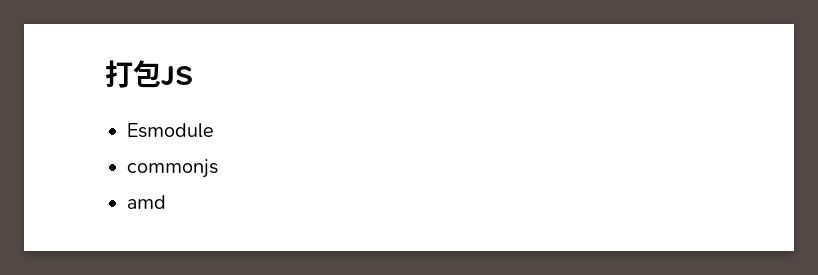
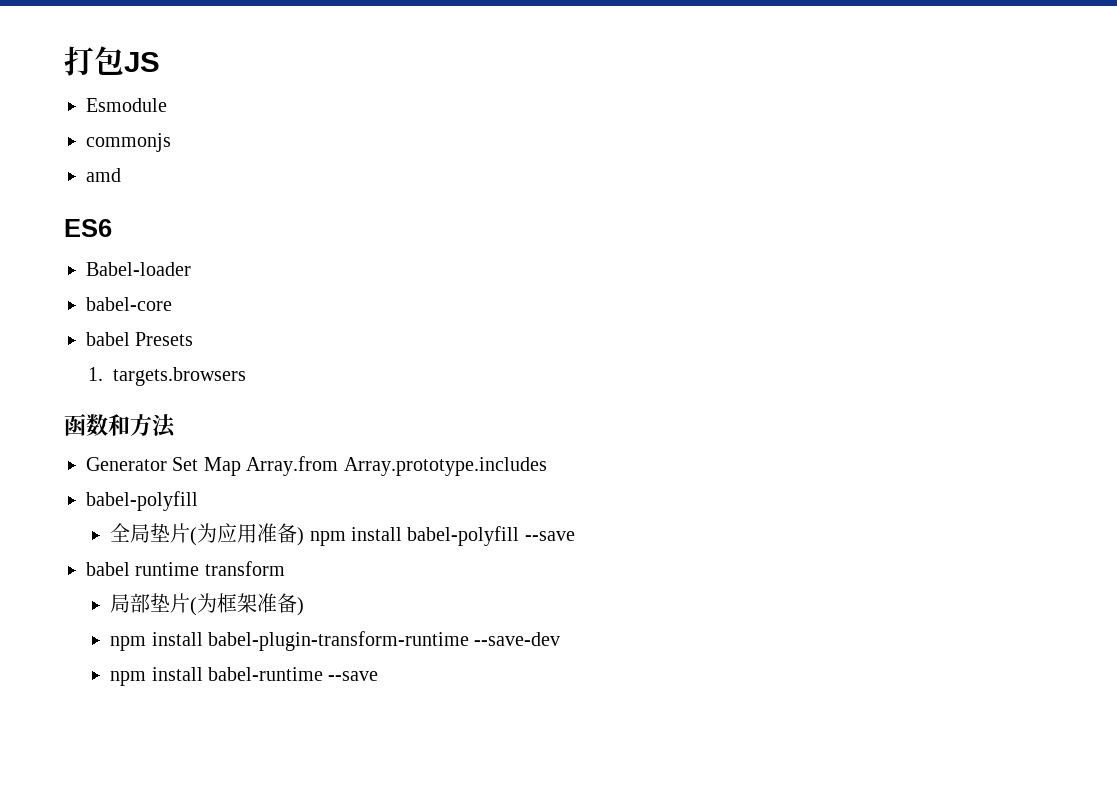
(166, 202) none -> [64,219,112,237] [86,262,191,276] [86,297,172,311] [86,332,194,346] [88,367,247,386] [64,414,176,438] [86,456,547,476] [86,491,198,511] [110,523,575,546] [86,561,285,576] [110,593,305,616] [110,631,561,651] [110,667,379,686] // ES6 // Babel-loader // babel-core // babel Presets // 1. targets.browsers // 函数和方法 // Generator Set Map Array.from Array.prototype.includes // babel-polyfill // 全局垫片(为应用准备) npm install babel-polyfill --save // babel runtime transform // 局部垫片(为框架准备) // npm install babel-plugin-transform-runtime --save-dev // npm install babel-runtime --save

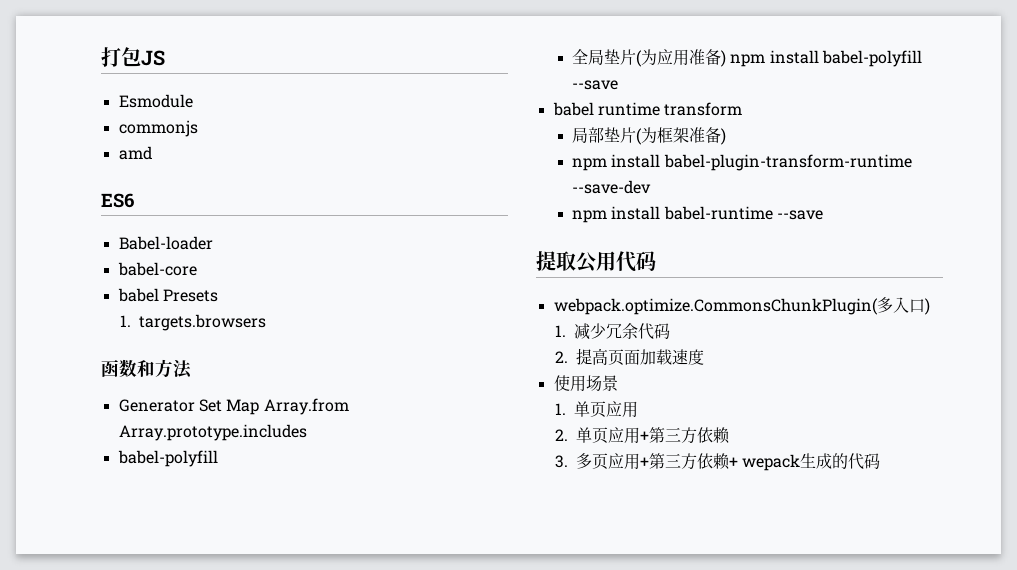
(379, 676) none -> [536,251,656,273] [553,297,930,315] [554,323,670,340] [554,348,704,366] [553,375,618,392] [554,401,638,418] [554,427,730,444] [554,453,880,471] // 提取公用代码 // webpack.optimize.CommonsChunkPlugin(多入口) // 1.减少冗余代码 // 2.提高页面加载速度 // 使用场景 // 1.单页应用 // 2.单页应用+第三方依赖 // 3.多页应用+第三方依赖+ wepack生成的代码

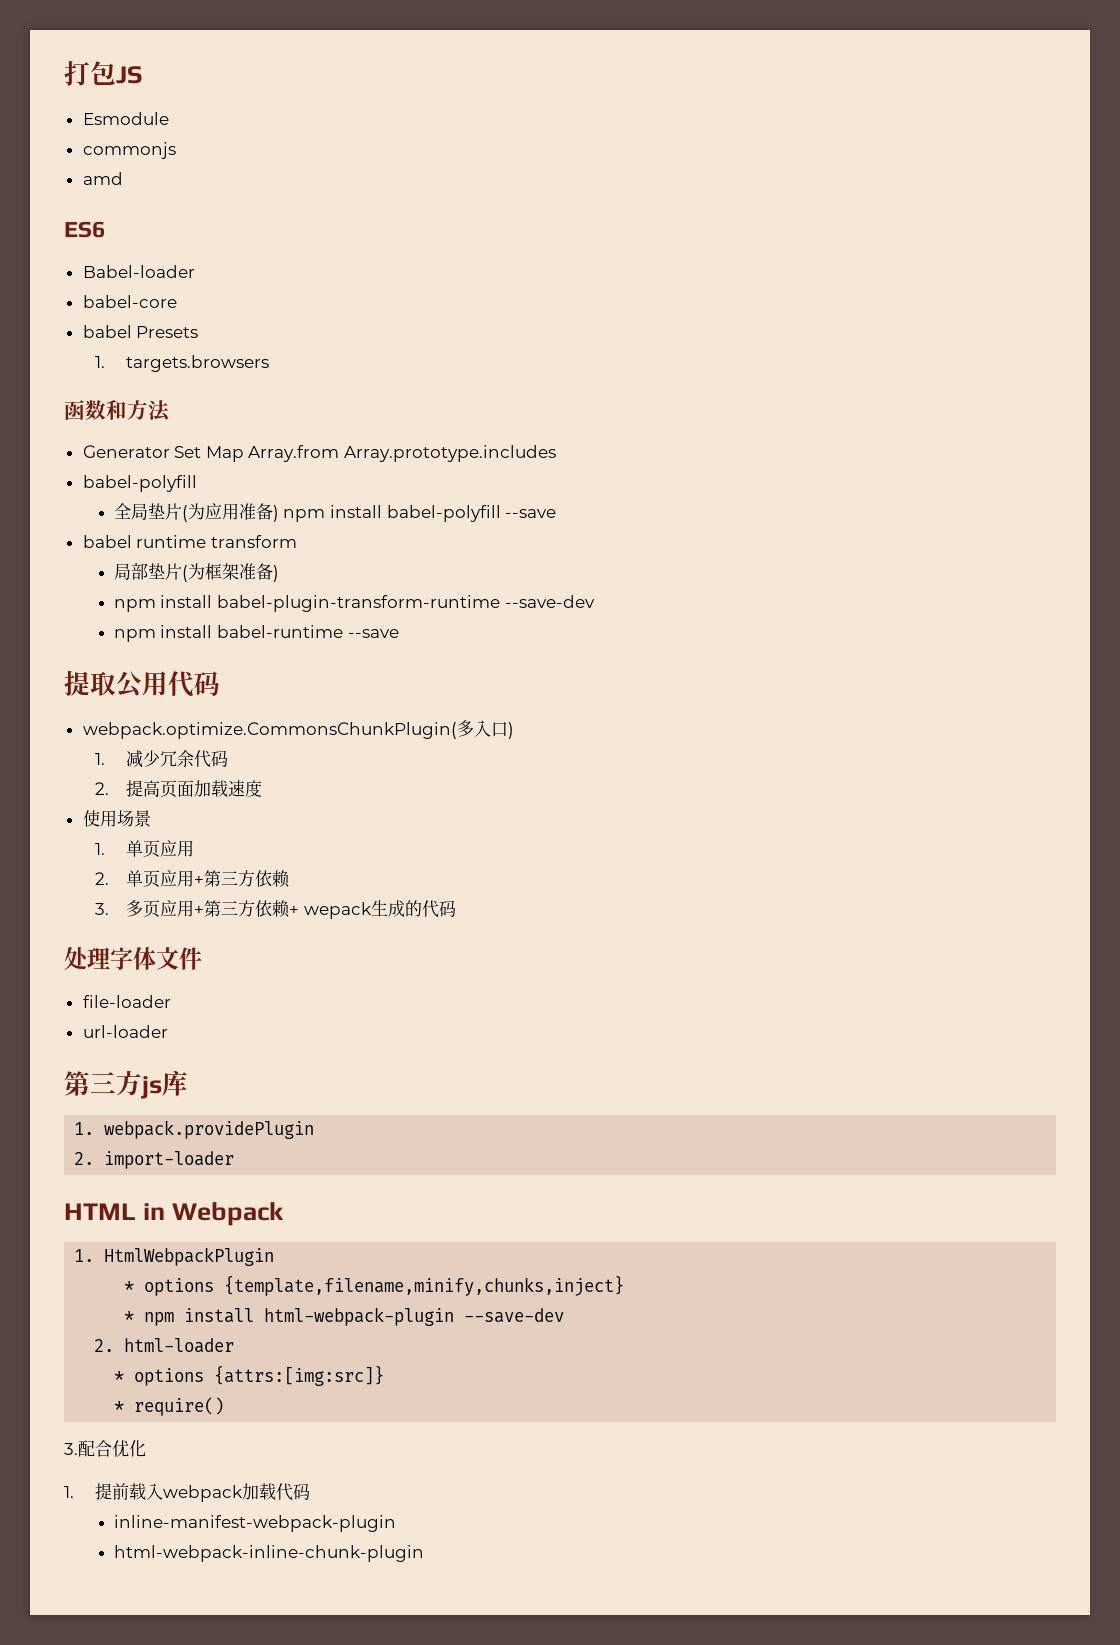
(880, 461) none -> [64,947,202,970] [82,995,171,1008] [82,1025,168,1038] [64,1070,188,1099] [74,1120,315,1139] [74,1151,235,1169] [64,1202,284,1226] [74,1247,275,1266] [124,1275,625,1296] [124,1307,565,1326] [94,1338,235,1353] [114,1365,385,1386] [114,1397,225,1416] [64,1440,146,1457] [64,1483,311,1502] [113,1515,396,1532] [113,1545,424,1562] // 处理字体文件 // file-loader // url-loader // 第三方js库 // 1. webpack.providePlugin // 2. import-loader // HTML in Webpack // 1. HtmlWebpackPlugin // * options {template,filename,minify,chunks,inject} // * npm install html-webpack-plugin --save-dev // 2. html-loader // * options {attrs:[img:src]} // * require() // 3.配合优化 // 1.提前载入webpack加载代码 // inline-manifest-webpack-plugin // html-webpack-inline-chunk-plugin

